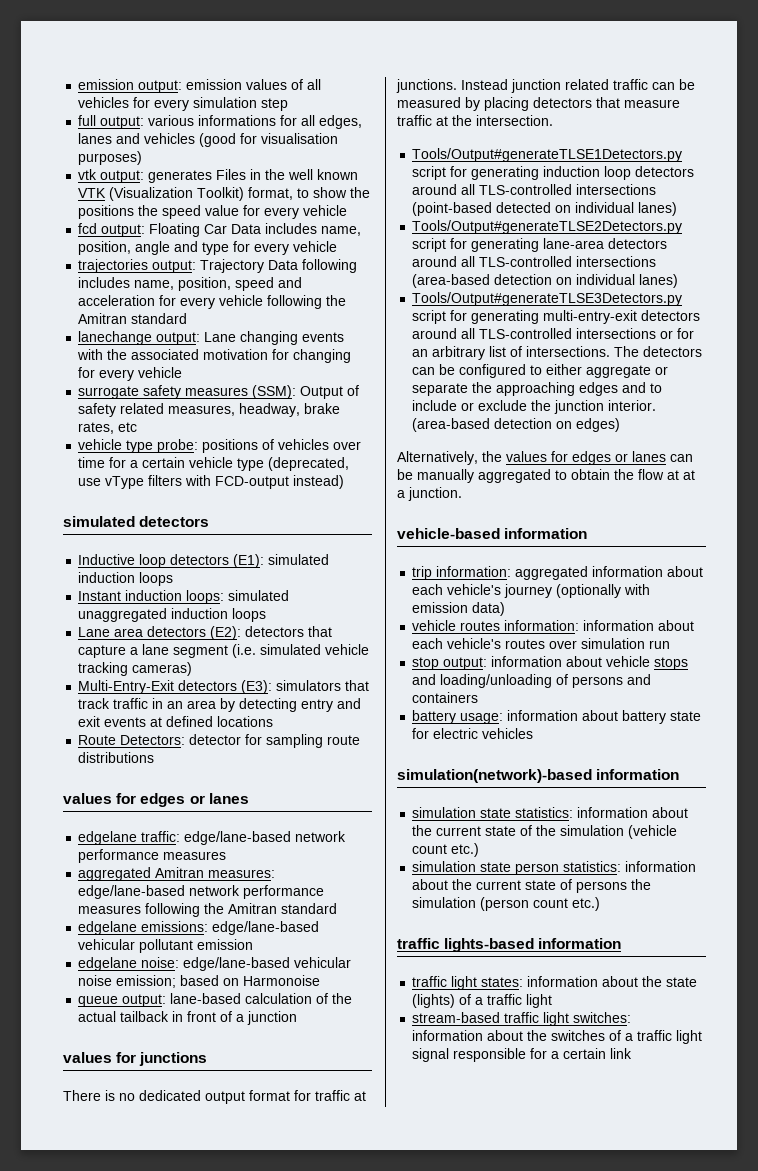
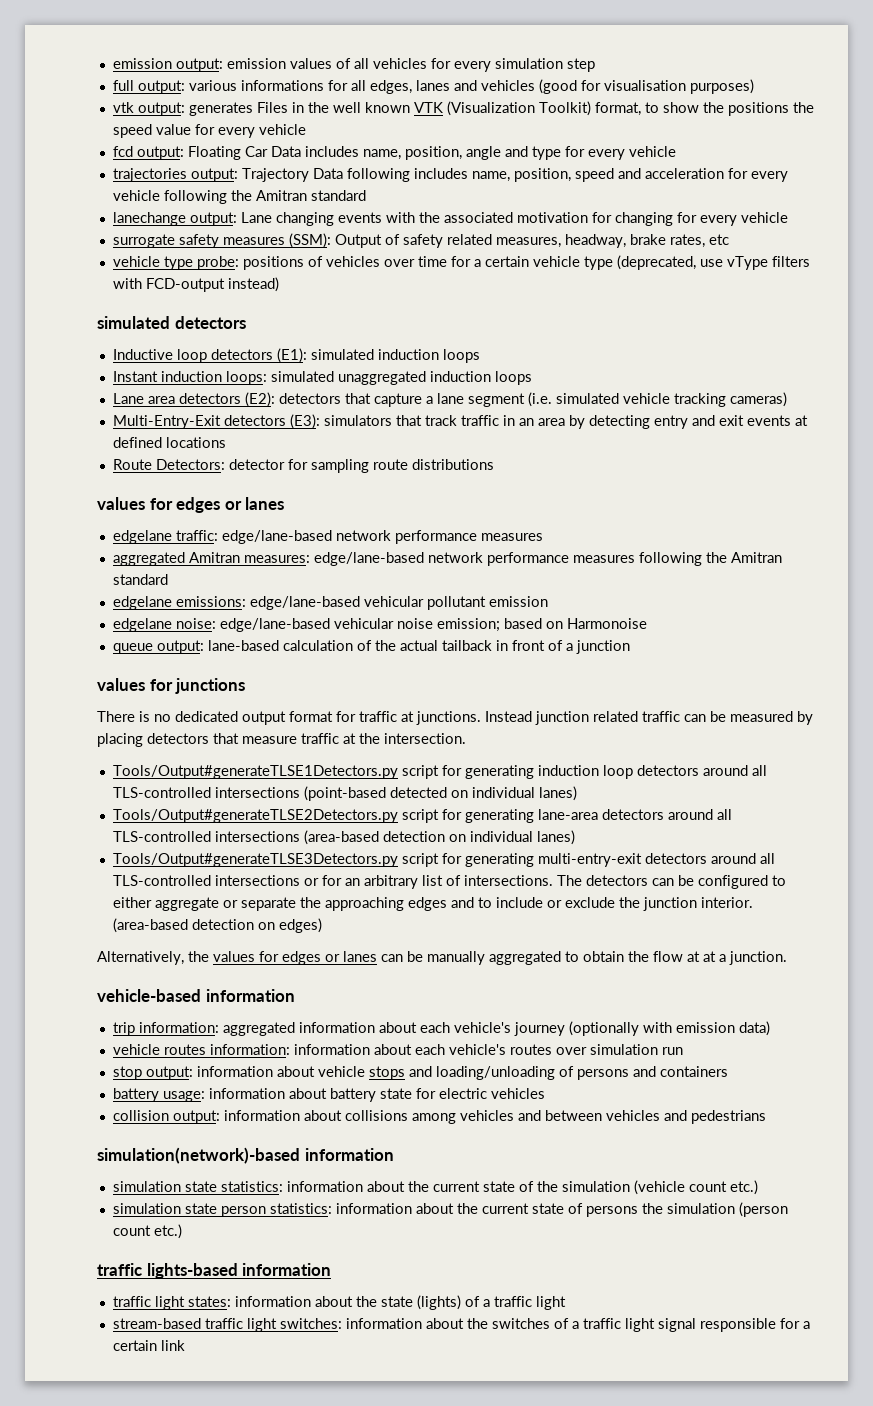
(534, 733) none -> [112,1110,766,1124] // collision output: information about collisions among vehicles and between vehicles and pedestrians

